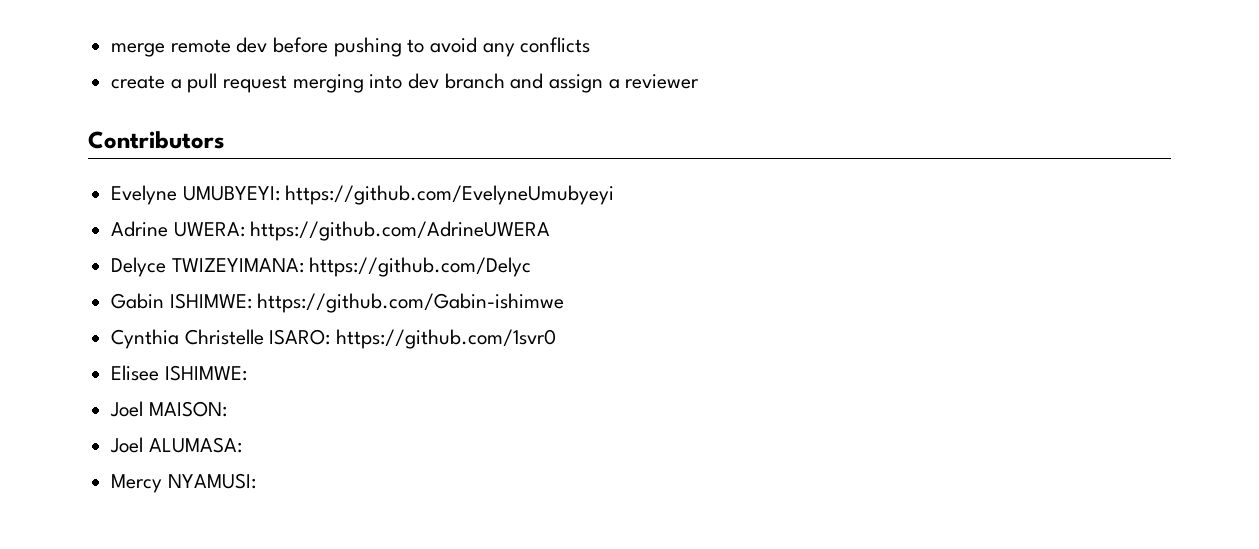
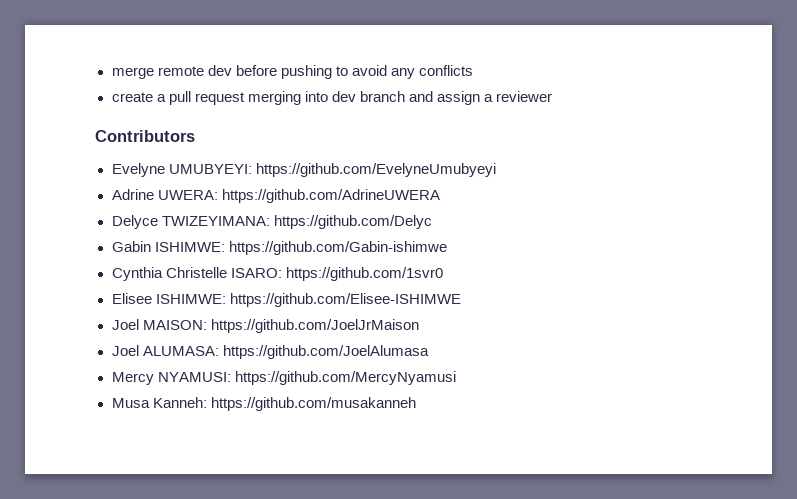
(247, 373) none -> [229,293,461,307] https://github.com/Elisee-ISHIMWE
(227, 409) none -> [210,319,419,333] https://github.com/JoelJrMaison
(242, 445) none -> [222,345,429,359] https://github.com/JoelAlumasa
(256, 481) none -> [234,371,456,385] [111,397,416,411] https://github.com/MercyNyamusi // Musa Kanneh: https://github.com/musakanneh

